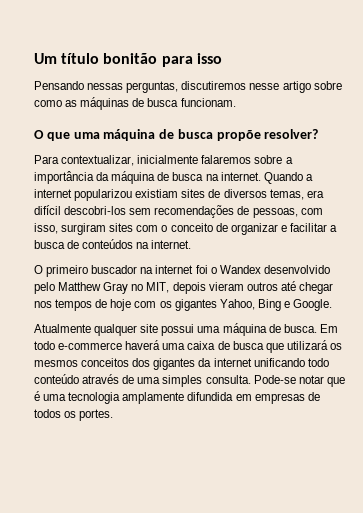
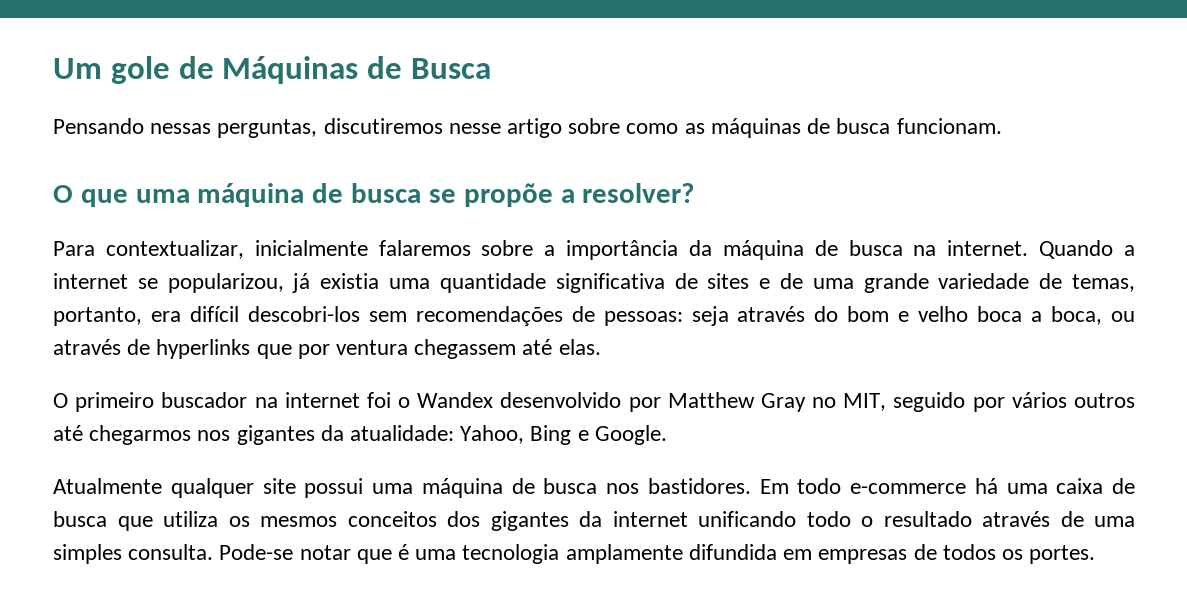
[61,53,222,67] título bonitão para isso -> [110,56,491,84] gole de Máquinas de Busca
[216,130,261,141] propõe -> [428,183,575,207] se propõe a
[74,189,304,201] popularizou existiam sites de diversos temas, -> [137,273,1135,293] [53,307,142,326] se popularizou, já existia uma quantidade significativa de sites e de uma grande variedade de temas, portanto,
[252,208,323,218] [34,223,338,235] [34,239,192,249] pessoas, com isso, surgiram sites com o conceito de organizar e facilitar a busca de conteúdos na internet. -> [603,306,1136,326] [53,339,601,359] pessoas: seja através do bom e velho boca a boca, ou através de hyperlinks que por ventura chegassem até elas.
[34,282,55,294] pelo -> [628,397,661,412] por
[172,281,333,294] [34,299,217,311] depois vieram outros até chegar nos tempos de hoje com os gigantes -> [893,392,1135,412] [53,425,455,445] seguido por vários outros até chegarmos nos gigantes da atualidade:
[283,324,317,333] busca. -> [543,478,751,494] busca nos bastidores.
[125,340,161,350] haverá -> [974,478,998,494] há
[286,340,328,350] utilizará -> [163,511,218,527] utiliza
[34,374,79,384] conteúdo -> [861,511,972,527] o resultado

